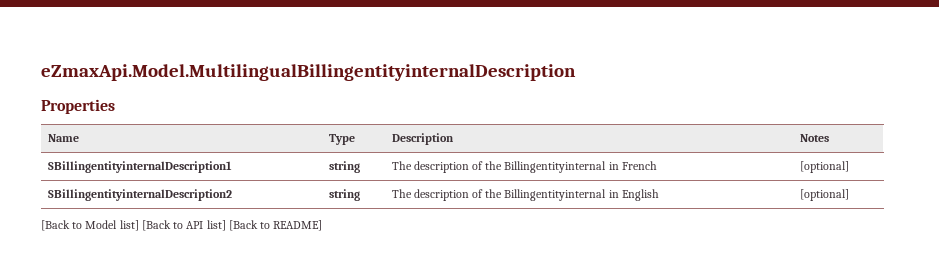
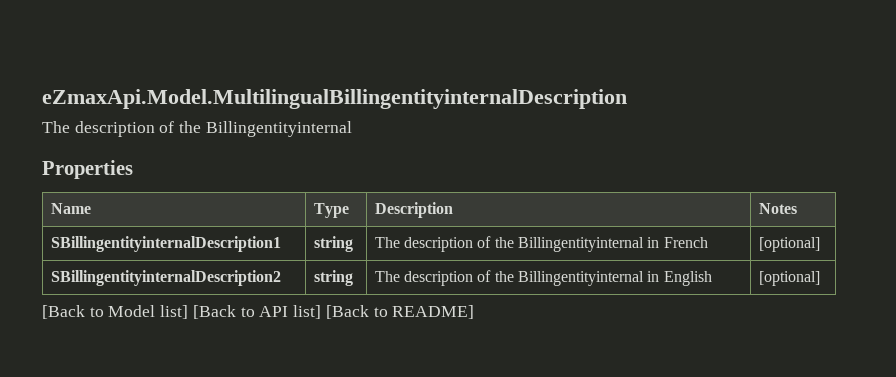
(576, 72) none -> [42,121,352,137] // The description of the Billingentityinternal

